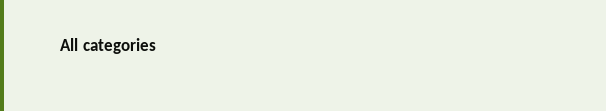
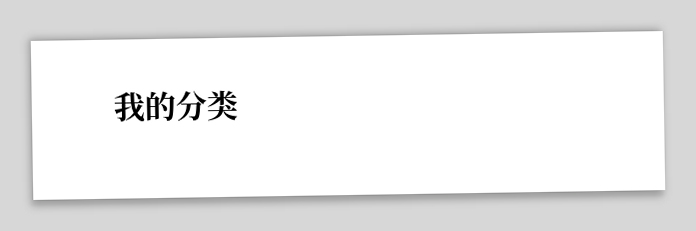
[60,38,156,54] All categories -> [113,89,239,123] 我的分类

